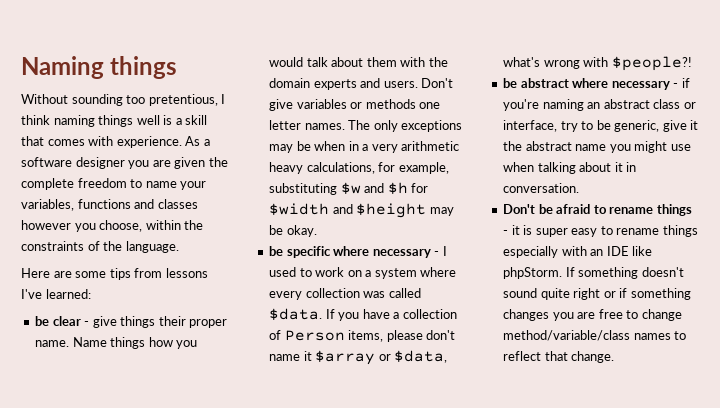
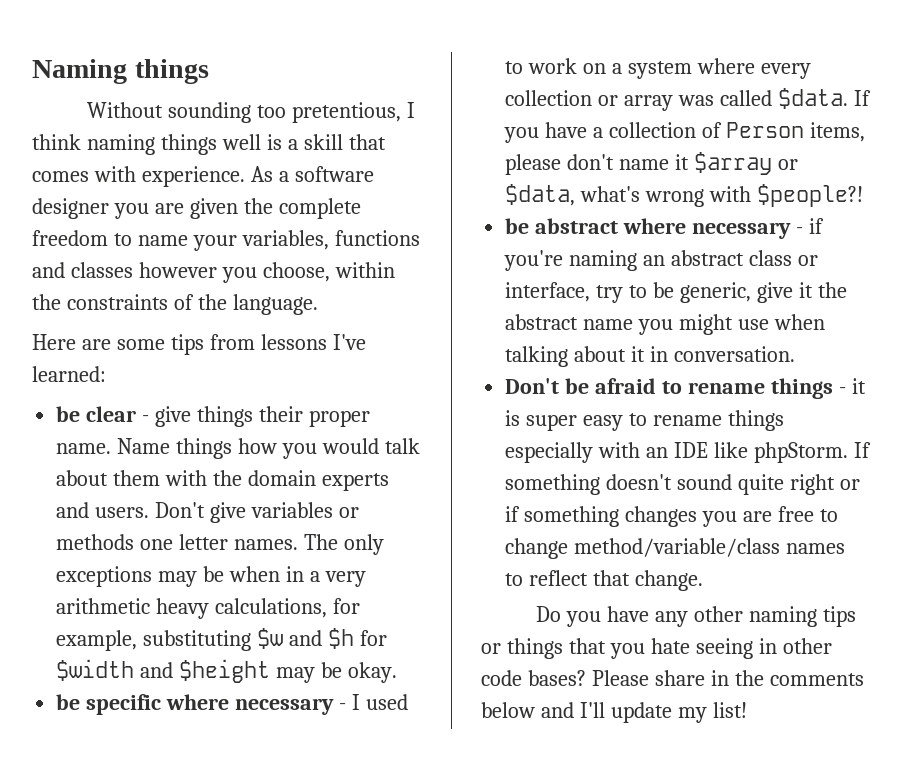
(360, 293) none -> [598,95,674,111] or array
(615, 357) none -> [536,606,856,627] [481,638,832,659] [481,670,864,686] [481,702,747,723] // Do you have any other naming tips or things that you hate seeing in other code bases? Please share in the comments below and I'll update my list!

